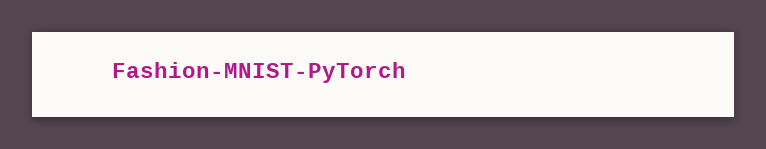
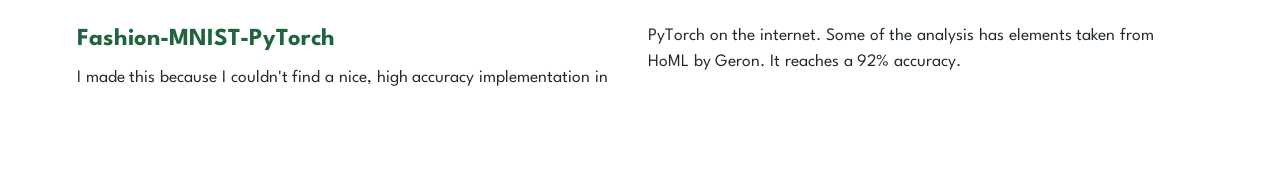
(406, 72) none -> [77,69,608,86] [648,27,1154,44] [648,53,962,70] // I made this because I couldn't find a nice, high accuracy implementation in PyTorch on the internet. Some of the analysis has elements taken from HoML by Geron. It reaches a 92% accuracy.

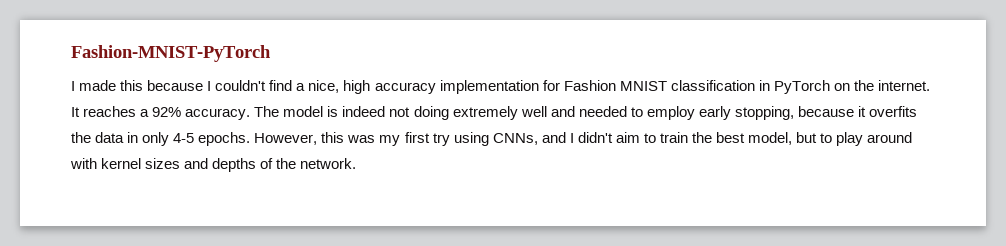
(590, 77) none -> [542,80,755,91] for Fashion MNIST classification
[825,27,1154,44] [648,53,766,70] Some of the analysis has elements taken from HoML by Geron. -> (930, 85) none
(962, 64) none -> [254,106,918,120] [71,132,913,146] [70,158,357,172] The model is indeed not doing extremely well and needed to employ early stopping, because it overfits the data in only 4-5 epochs. However, this was my first try using CNNs, and I didn't aim to train the best model, but to play around with kernel sizes and depths of the network.

